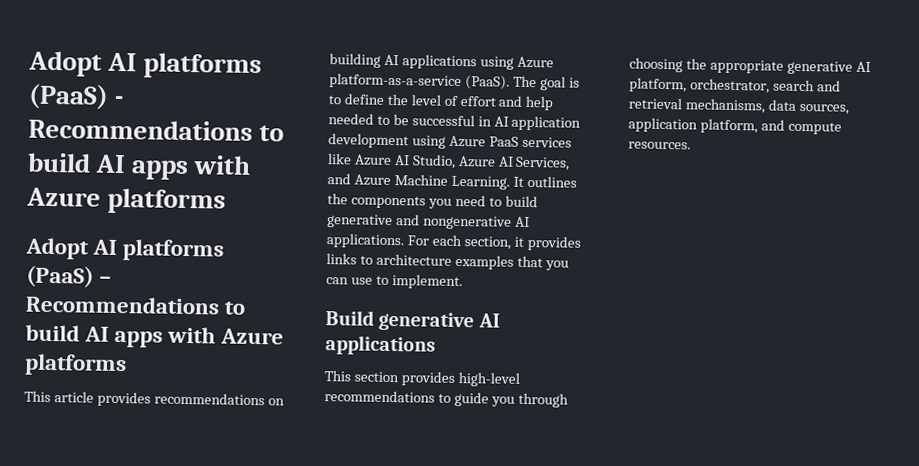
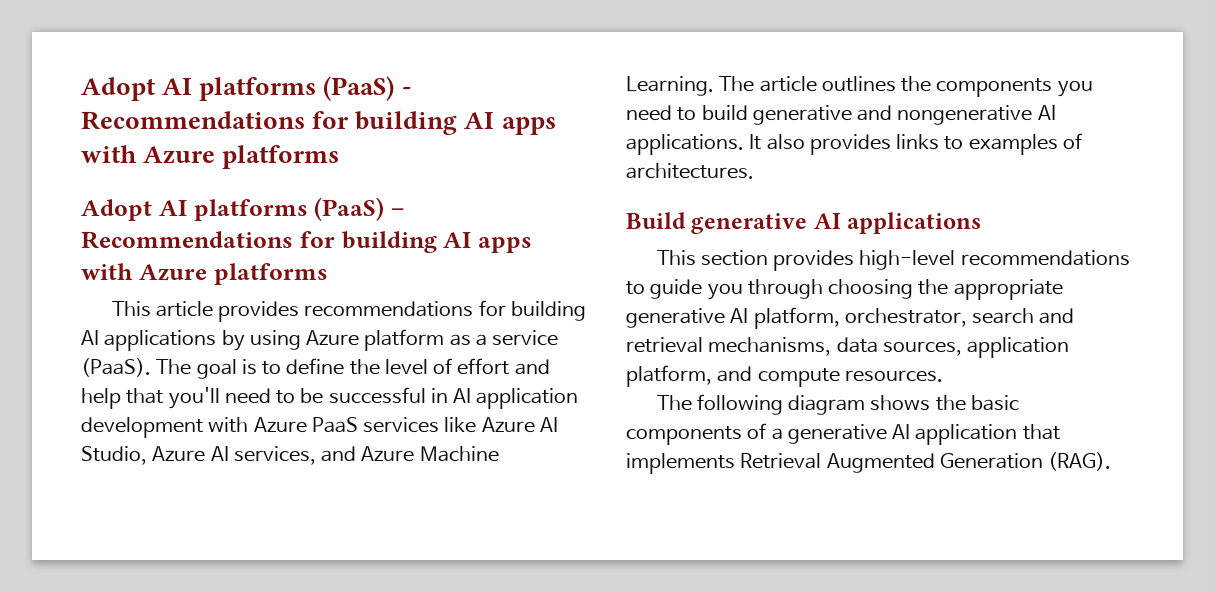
[28,50,263,80] [28,83,124,110] [28,118,285,142] [27,152,91,173] Adopt AI platforms (PaaS) - Recommendations to build -> [81,76,411,101] [81,111,458,135] Adopt AI platforms (PaaS) - Recommendations for building
[224,301,246,315] [25,324,80,342] to build -> [299,231,437,253] for building
[267,398,285,406] on -> [478,300,506,316] for
[479,56,554,70] [329,73,462,90] using Azure platform-as-a-service -> [221,329,559,351] by using Azure platform as a service
[328,113,374,125] needed -> [126,387,271,409] that you'll need
[411,135,446,149] using -> [208,417,249,433] with
[515,156,571,171] Services, -> [233,446,316,465] services,
[512,176,524,187] It -> [719,76,817,92] The article
[406,234,581,251] [326,253,569,271] [326,274,463,290] For each section, it provides links to architecture examples that you can use to implement. -> [749,133,1082,155] [626,163,754,179] It also provides links to examples of architectures.
(691, 145) none -> [656,394,1019,415] [626,423,1060,445] [626,452,1112,474] // The following diagram shows the basic components of a generative AI application that implements Retrieval Augmented Generation (RAG).

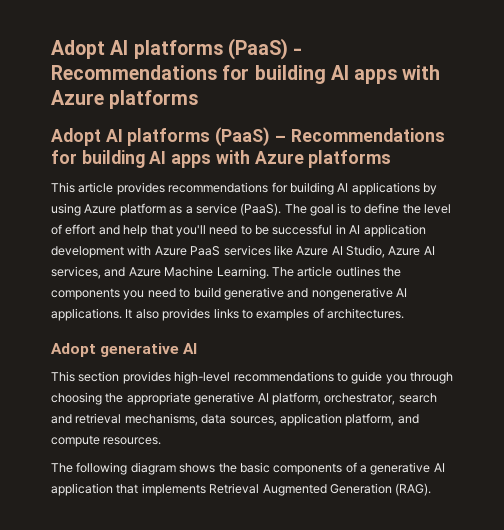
[626,212,982,234] Build generative AI applications -> [51,343,198,357] Adopt generative AI

